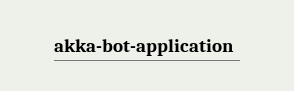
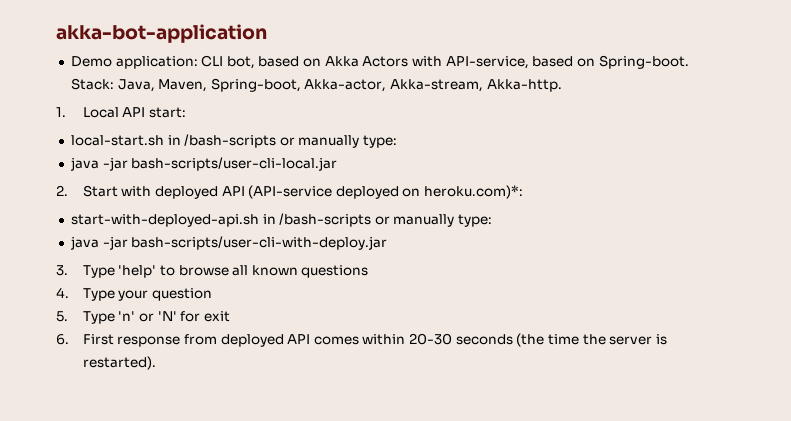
(234, 47) none -> [70,55,689,69] [70,78,562,92] [56,107,186,118] [70,134,398,148] [69,157,338,171] [56,185,524,199] [70,213,493,227] [69,236,388,250] [56,265,369,278] [56,287,212,301] [56,311,230,324] [56,333,667,347] [82,356,156,370] // Demo application: CLI bot, based on Akka Actors with API-service, based on Spring-boot. Stack: Java, Maven, Spring-boot, Akka-actor, Akka-stream, Akka-http. // 1. Local API start: // local-start.sh in /bash-scripts or manually type: // java -jar bash-scripts/user-cli-local.jar // 2. Start with deployed API (API-service deployed on heroku.com)*: // start-with-deployed-api.sh in /bash-scripts or manually type: // java -jar bash-scripts/user-cli-with-deploy.jar // 3. Type 'help' to browse all known questions // 4. Type your question // 5. Type 'n' or 'N' for exit // 6. First response from deployed API comes within 20-30 seconds (the time the server is restarted).

